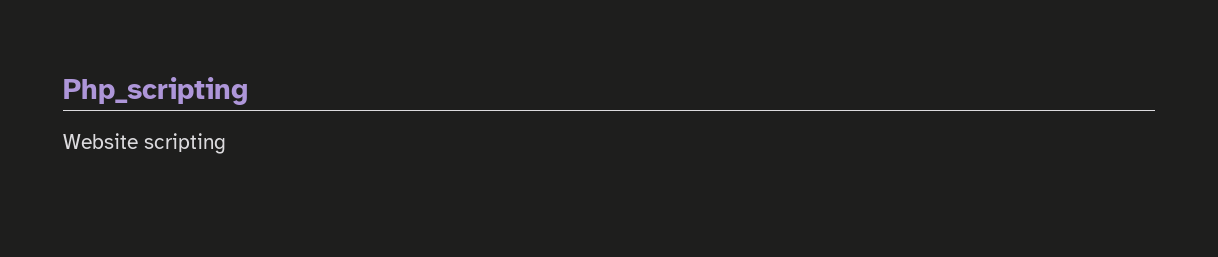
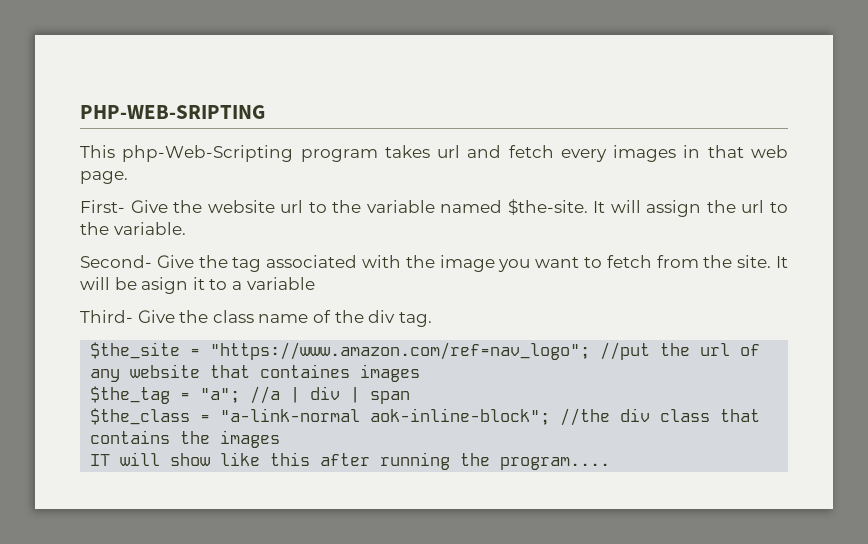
[63,77,248,105] [63,133,226,154] Php_scripting // Website scripting -> [80,105,265,119] [80,145,788,162] [80,171,128,184] [80,199,788,217] [80,222,186,235] [80,255,788,272] [80,277,315,294] [80,310,432,327] [90,342,761,360] [90,364,421,382] [90,386,411,404] [90,408,761,426] [90,430,281,448] [90,452,611,470] PHP-WEB-SRIPTING // This php-Web-Scripting program takes url and fetch every images in that web page. // First- Give the website url to the variable named $the-site. It will assign the url to the variable. // Second- Give the tag associated with the image you want to fetch from the site. It will be asign it to a variable // Third- Give the class name of the div tag. // $the_site = "https://www.amazon.com/ref=nav_logo"; //put the url of any website that containes images // $the_tag = "a"; //a | div | span // $the_class = "a-link-normal aok-inline-block"; //the div class that contains the images // IT will show like this after running the program....

